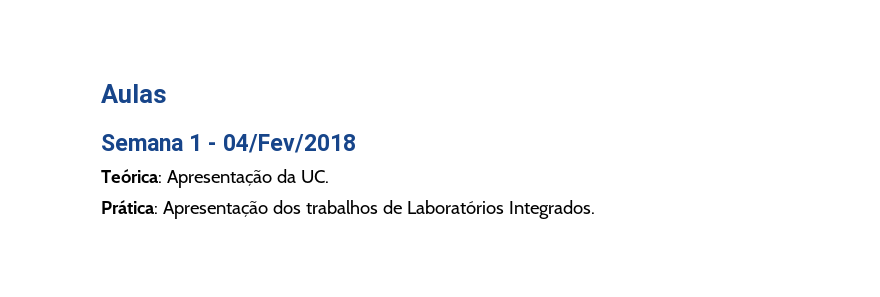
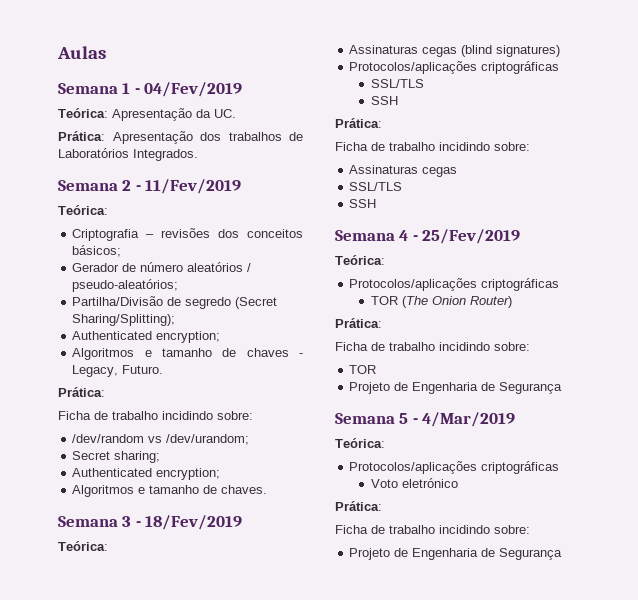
[222,134,356,153] 04/Fev/2018 -> [144,82,243,97] 04/Fev/2019
(595, 209) none -> [58,179,242,194] [58,205,108,215] [72,228,303,241] [72,245,122,257] [72,262,252,272] [72,279,179,292] [72,296,278,309] [72,314,176,326] [72,331,221,343] [72,348,303,360] [72,365,164,377] [58,387,105,397] [58,411,253,420] [72,434,250,445] [72,451,161,463] [72,468,221,480] [72,485,268,497] [58,515,243,530] [58,541,108,551] [349,45,561,57] [349,61,560,74] [371,79,425,88] [371,96,399,105] [335,118,382,128] [335,142,530,151] [349,165,458,177] [349,182,403,191] [349,199,377,208] [335,229,521,244] [335,255,385,265] [349,278,560,291] [371,296,513,308] [335,318,382,328] [335,342,530,351] [349,365,377,374] [349,382,563,394] [335,412,516,427] [335,438,385,448] [349,461,560,474] [371,478,459,488] [335,501,382,511] [335,525,530,534] [349,548,563,560] // Semana 2 - 11/Fev/2019 // Teórica: // Criptografia – revisões dos conceitos básicos; // Gerador de número aleatórios / pseudo-aleatórios; // Partilha/Divisão de segredo (Secret Sharing/Splitting); // Authenticated encryption; // Algoritmos e tamanho de chaves - Legacy, Futuro. // Prática: // Ficha de trabalho incidindo sobre: // /dev/random vs /dev/urandom; // Secret sharing; // Authenticated encryption; // Algoritmos e tamanho de chaves. // Semana 3 - 18/Fev/2019 // Teórica: // Assinaturas cegas (blind signatures) // Protocolos/aplicações criptográficas // SSL/TLS // SSH // Prática: // Ficha de trabalho incidindo sobre: // Assinaturas cegas // SSL/TLS // SSH // Semana 4 - 25/Fev/2019 // Teórica: // Protocolos/aplicações criptográficas // TOR (The Onion Router) // Prática: // Ficha de trabalho incidindo sobre: // TOR // Projeto de Engenharia de Segurança // Semana 5 - 4/Mar/2019 // Teórica: // Protocolos/aplicações criptográficas // Voto eletrónico // Prática: // Ficha de trabalho incidindo sobre: // Projeto de Engenharia de Segurança

